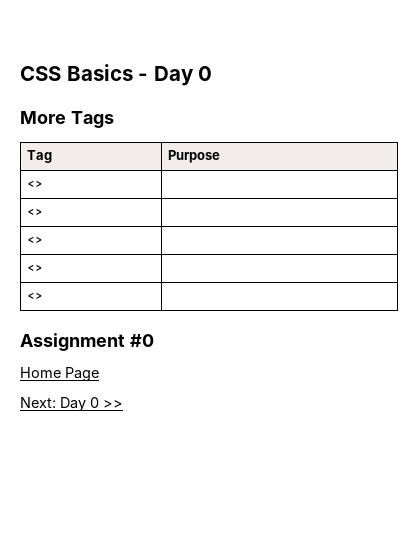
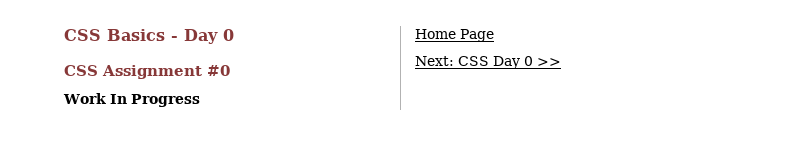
[20,111,114,128] [27,150,53,163] [168,150,221,163] [27,180,44,188] [27,208,44,216] [27,236,44,244] [27,264,44,272] [27,292,44,300] More Tags // Tag | Purpose // <> | // <> | // <> | // <> | // <> | // -> [64,65,98,76] CSS
(154, 340) none -> [63,93,200,107] // Work In Progress
(56, 402) none -> [458,56,489,66] CSS

